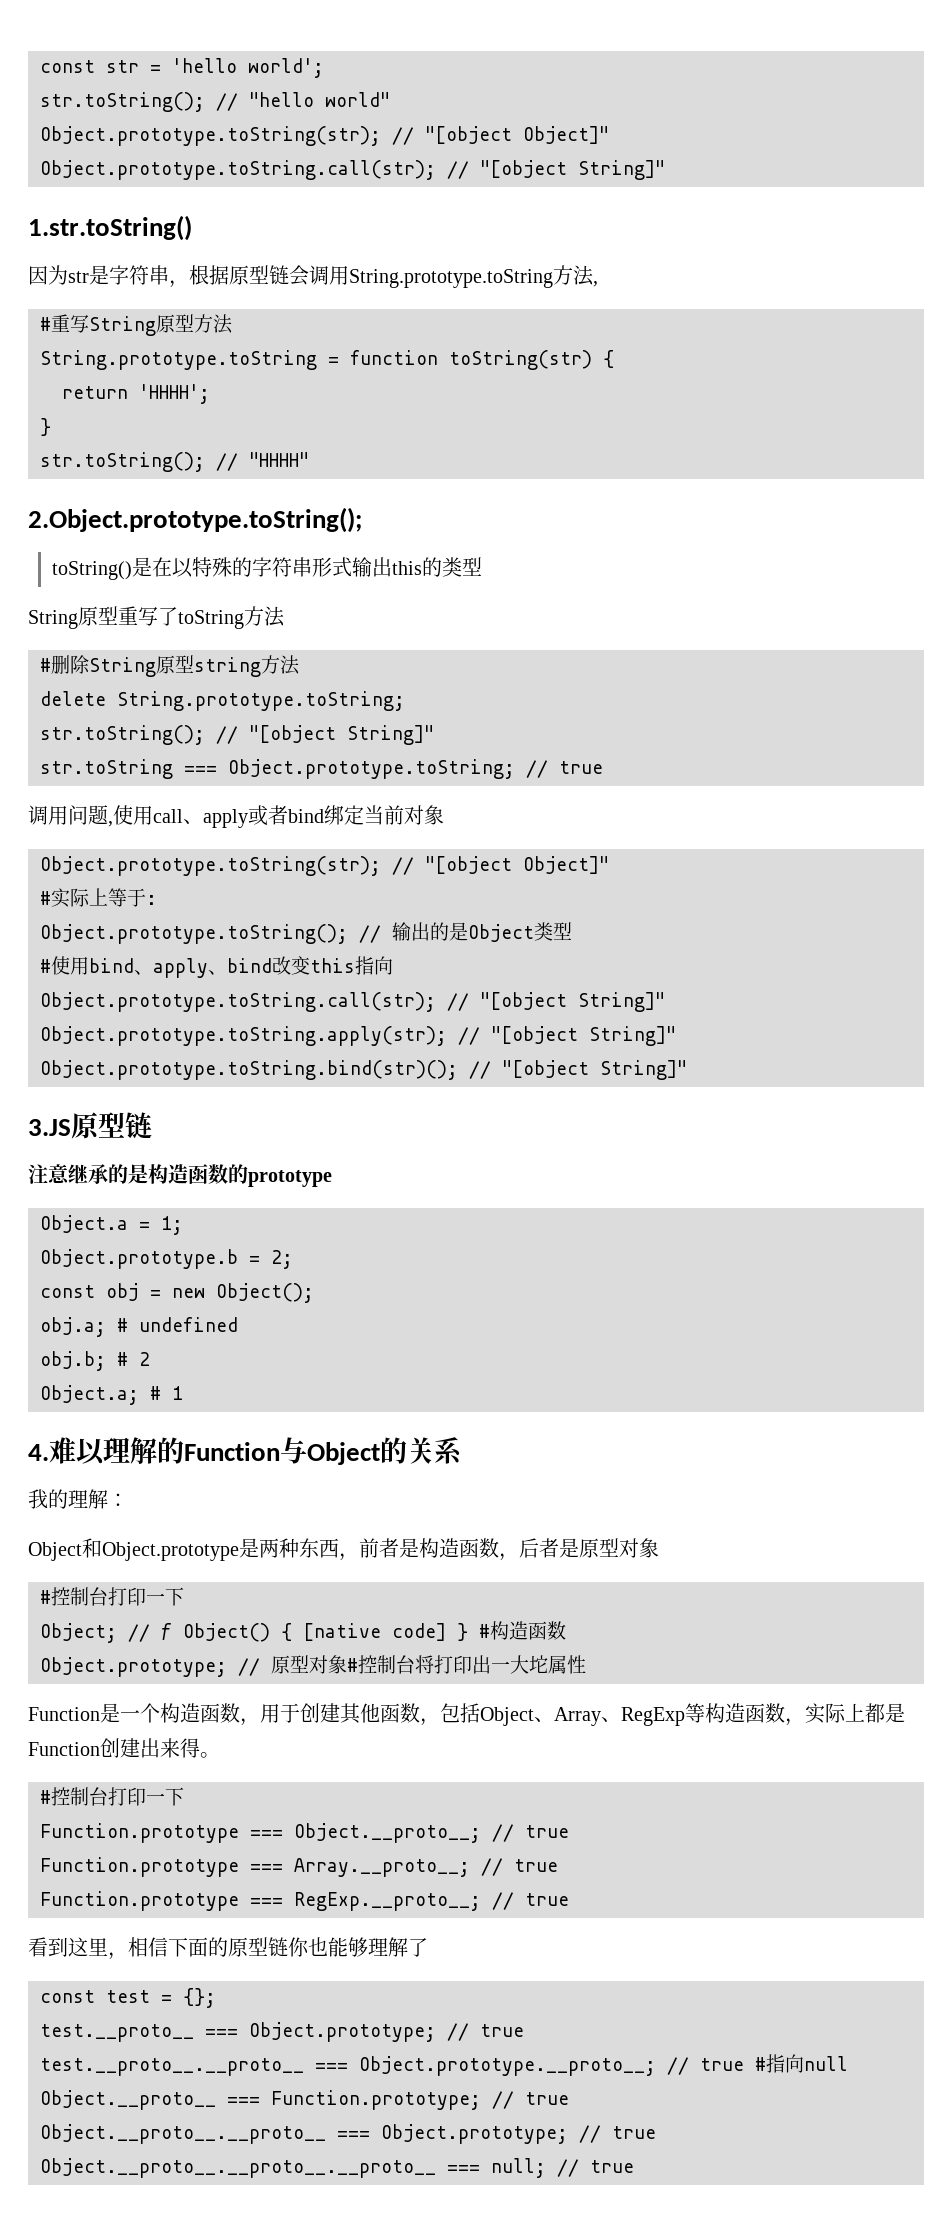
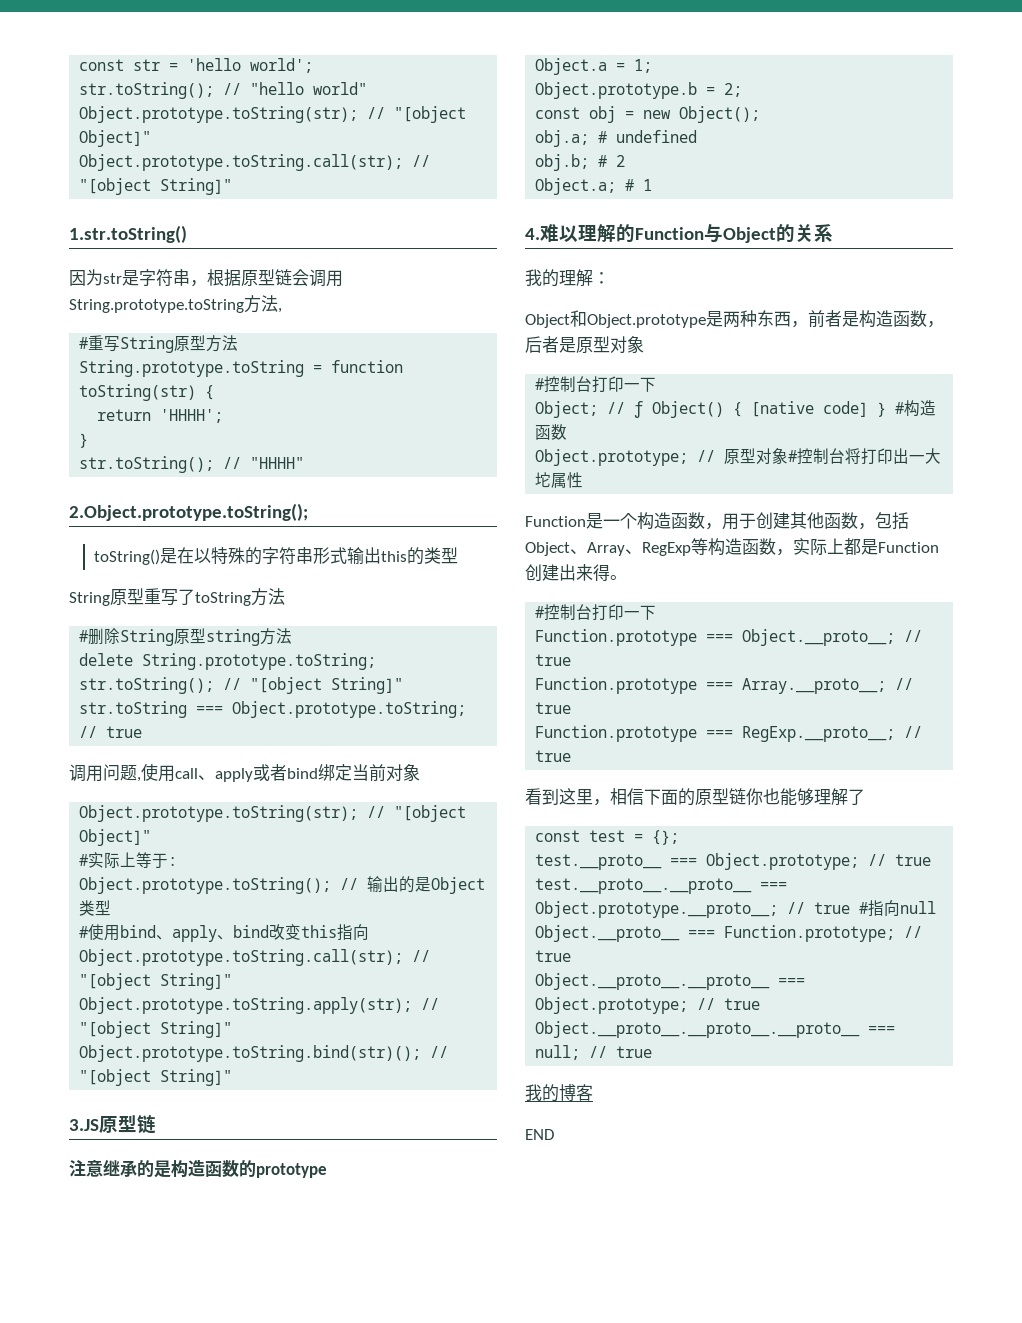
(634, 2166) none -> [525,1084,593,1102] [525,1129,554,1140] // 我的博客 // END

